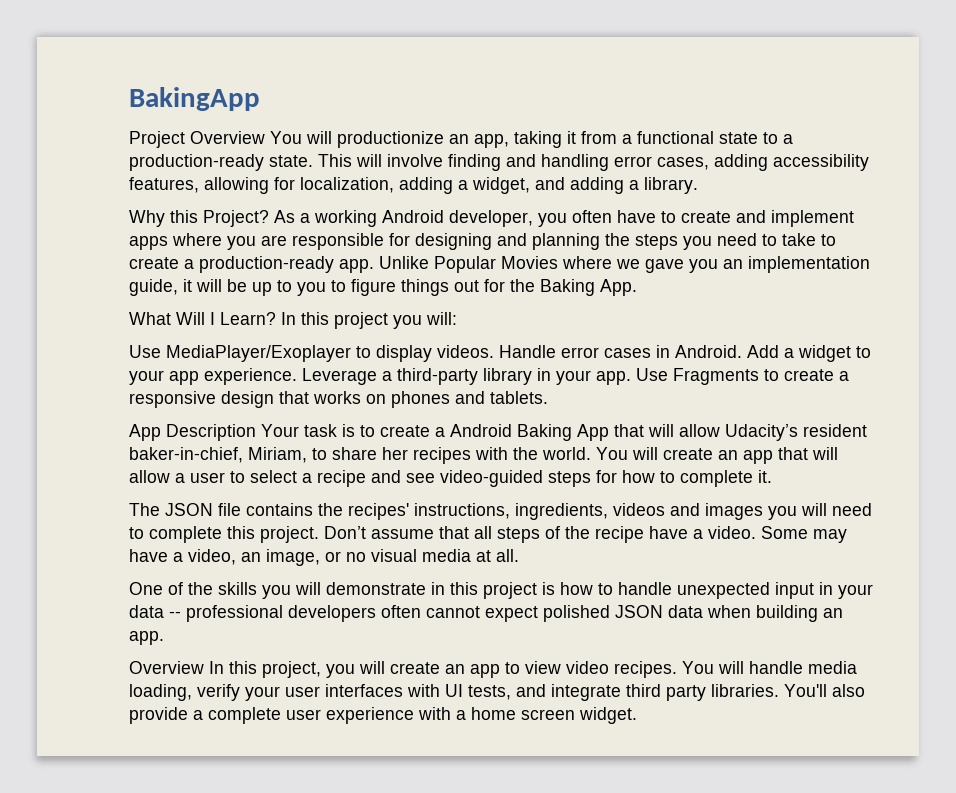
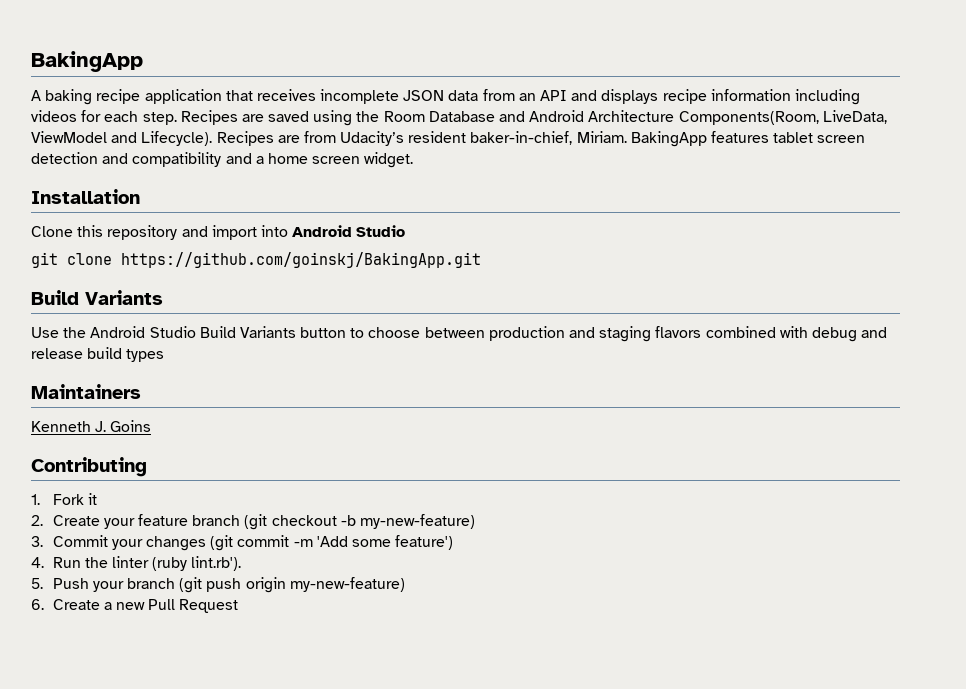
[129,131,793,148] [129,154,869,171] [129,177,698,194] [129,210,854,227] [129,233,836,250] [129,256,870,273] [129,279,637,296] [129,312,457,329] [129,345,871,362] [129,368,849,385] [129,391,548,408] [129,424,867,441] [129,447,838,464] [129,470,772,487] [129,503,872,520] [129,526,847,543] [129,549,519,566] [129,582,873,599] [129,605,843,622] [129,631,164,645] [129,661,857,678] [129,684,865,701] [129,707,637,724] Project Overview You will productionize an app, taking it from a functional state to a production-ready state. This will involve finding and handling error cases, adding accessibility features, allowing for localization, adding a widget, and adding a library. // Why this Project? As a working Android developer, you often have to create and implement apps where you are responsible for designing and planning the steps you need to take to create a production-ready app. Unlike Popular Movies where we gave you an implementation guide, it will be up to you to figure things out for the Baking App. // What Will I Learn? In this project you will: // Use MediaPlayer/Exoplayer to display videos. Handle error cases in Android. Add a widget to your app experience. Leverage a third-party library in your app. Use Fragments to create a responsive design that works on phones and tablets. // App Description Your task is to create a Android Baking App that will allow Udacity’s resident baker-in-chief, Miriam, to share her recipes with the world. You will create an app that will allow a user to select a recipe and see video-guided steps for how to complete it. // The JSON file contains the recipes' instructions, ingredients, videos and images you will need to complete this project. Don’t assume that all steps of the recipe have a video. Some may have a video, an image, or no visual media at all. // One of the skills you will demonstrate in this project is how to handle unexpected input in your data -- professional developers often cannot expect polished JSON data when building an app. // Overview In this project, you will create an app to view video recipes. You will handle media loading, verify your user interfaces with UI tests, and integrate third party libraries. You'll also provide a complete user experience with a home screen widget. -> [31,89,860,105] [31,110,887,126] [31,131,866,147] [31,152,414,168] [31,189,140,204] [31,225,406,240] [31,252,481,268] [31,290,163,305] [31,326,888,342] [31,347,165,362] [31,384,141,399] [31,420,152,432] [31,457,147,477] [31,493,97,505] [31,514,475,530] [31,535,454,551] [31,556,242,571] [31,577,405,593] [31,599,239,613] A baking recipe application that receives incomplete JSON data from an API and displays recipe information including videos for each step. Recipes are saved using the Room Database and Android Architecture Components(Room, LiveData, ViewModel and Lifecycle). Recipes are from Udacity’s resident baker-in-chief, Miriam. BakingApp features tablet screen detection and compatibility and a home screen widget. // Installation // Clone this repository and import into Android Studio // git clone https://github.com/goinskj/BakingApp.git // Build Variants // Use the Android Studio Build Variants button to choose between production and staging flavors combined with debug and release build types // Maintainers // Kenneth J. Goins // Contributing // 1. Fork it // 2. Create your feature branch (git checkout -b my-new-feature) // 3. Commit your changes (git commit -m 'Add some feature') // 4. Run the linter (ruby lint.rb'). // 5. Push your branch (git push origin my-new-feature) // 6. Create a new Pull Request

